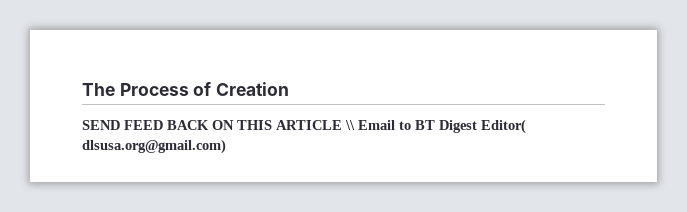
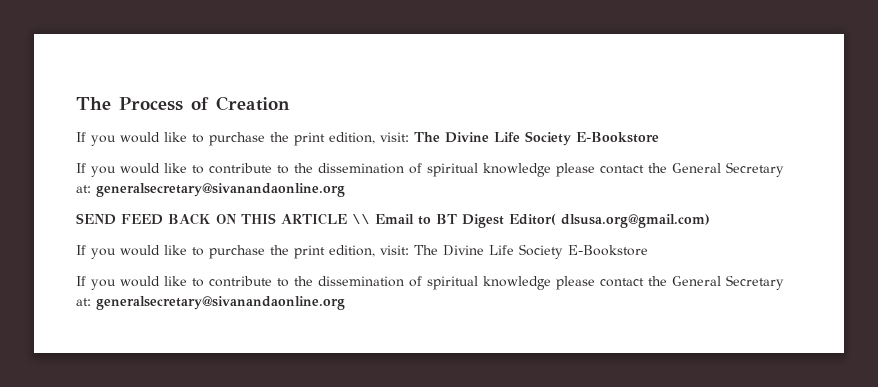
(290, 89) none -> [76,131,659,146] [76,162,784,177] [76,183,345,197] // If you would like to purchase the print edition, visit: The Divine Life Society E-Bookstore // If you would like to contribute to the dissemination of spiritual knowledge please contact the General Secretary at: generalsecretary@sivanandaonline.org
(226, 146) none -> [76,244,648,259] [76,275,784,290] [76,296,345,310] // If you would like to purchase the print edition, visit: The Divine Life Society E-Bookstore // If you would like to contribute to the dissemination of spiritual knowledge please contact the General Secretary at: generalsecretary@sivanandaonline.org

